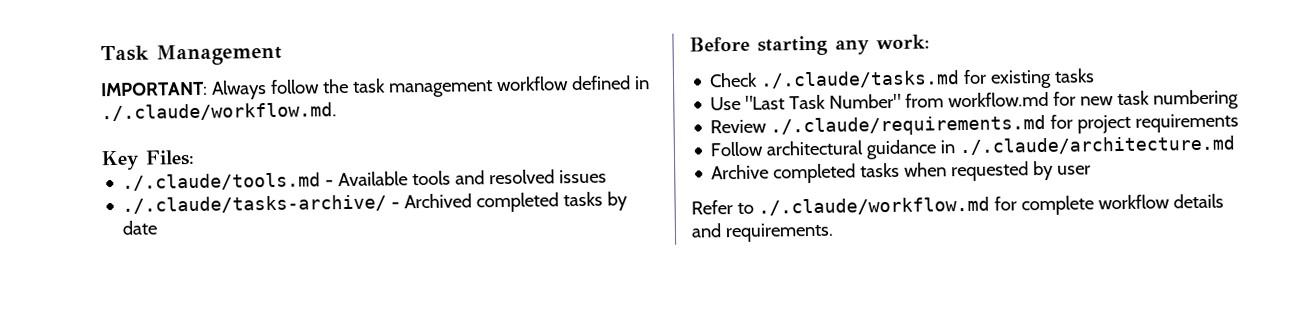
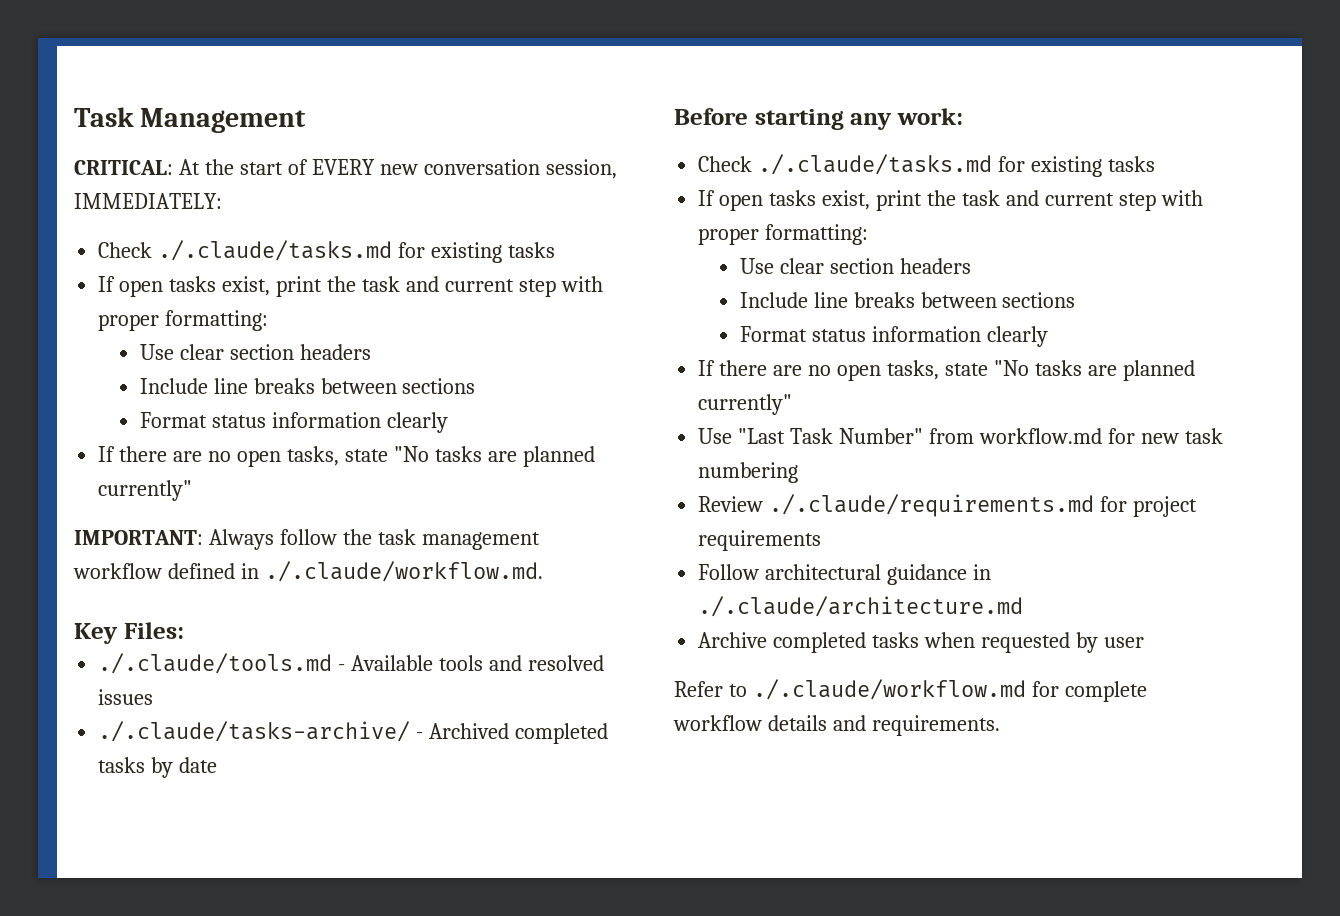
(282, 54) none -> [74,159,617,179] [74,193,222,209] [98,240,555,263] [98,276,603,297] [98,310,269,331] [139,344,371,360] [139,378,476,394] [139,412,448,433] [98,446,595,467] [98,480,193,501] // CRITICAL: At the start of EVERY new conversation session, IMMEDIATELY: // Check ./.claude/tasks.md for existing tasks // If open tasks exist, print the task and current step with proper formatting: // Use clear section headers // Include line breaks between sections // Format status information clearly // If there are no open tasks, state "No tasks are planned currently"
(1096, 75) none -> [698,190,1203,211] [698,224,869,245] [739,258,971,274] [739,292,1076,308] [739,326,1048,347] [698,360,1195,381] [698,394,793,415] // If open tasks exist, print the task and current step with proper formatting: // Use clear section headers // Include line breaks between sections // Format status information clearly // If there are no open tasks, state "No tasks are planned currently"

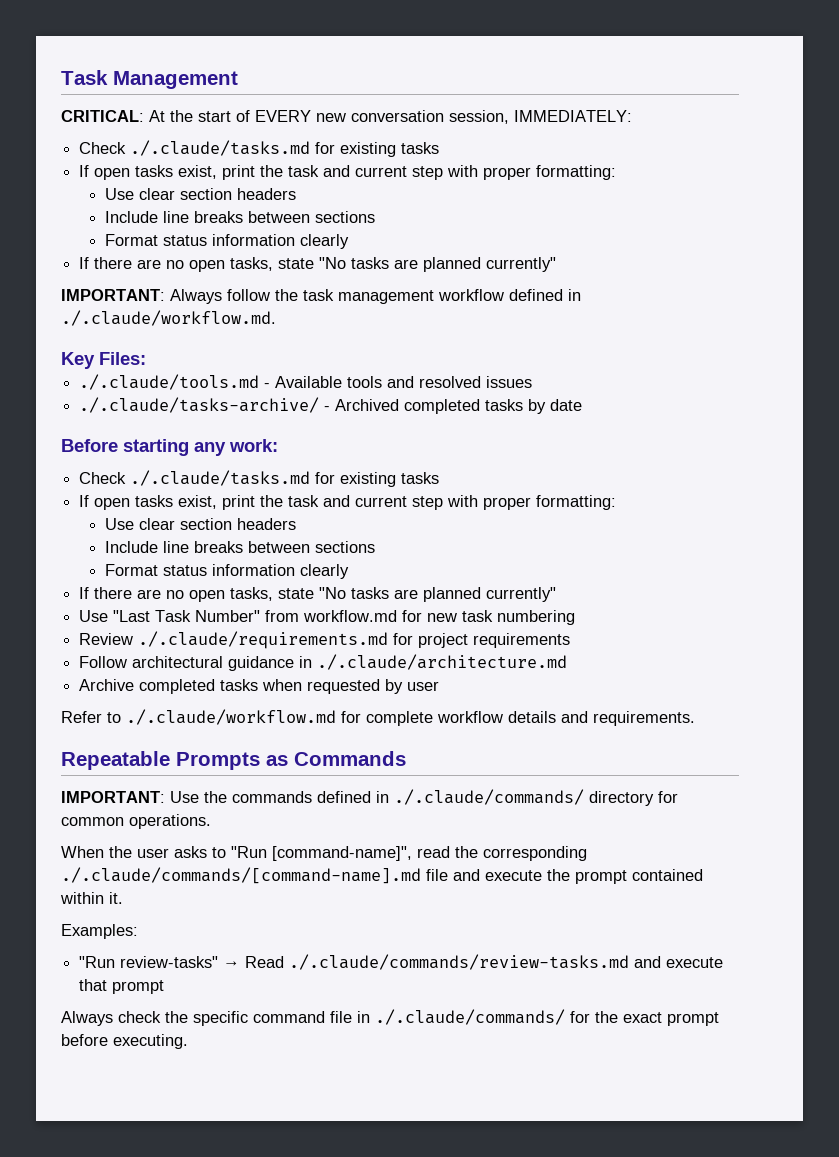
(1000, 725) none -> [61,751,406,770] [61,789,678,806] [61,814,211,829] [61,846,587,861] [61,867,703,884] [60,892,123,904] [61,924,138,939] [79,954,724,970] [79,979,165,994] [61,1009,719,1026] [61,1034,188,1049] // Repeatable Prompts as Commands // IMPORTANT: Use the commands defined in ./.claude/commands/ directory for common operations. // When the user asks to "Run [command-name]", read the corresponding ./.claude/commands/[command-name].md file and execute the prompt contained within it. // Examples: // "Run review-tasks" → Read ./.claude/commands/review-tasks.md and execute that prompt // Always check the specific command file in ./.claude/commands/ for the exact prompt before executing.

